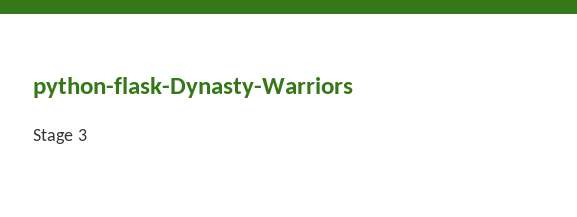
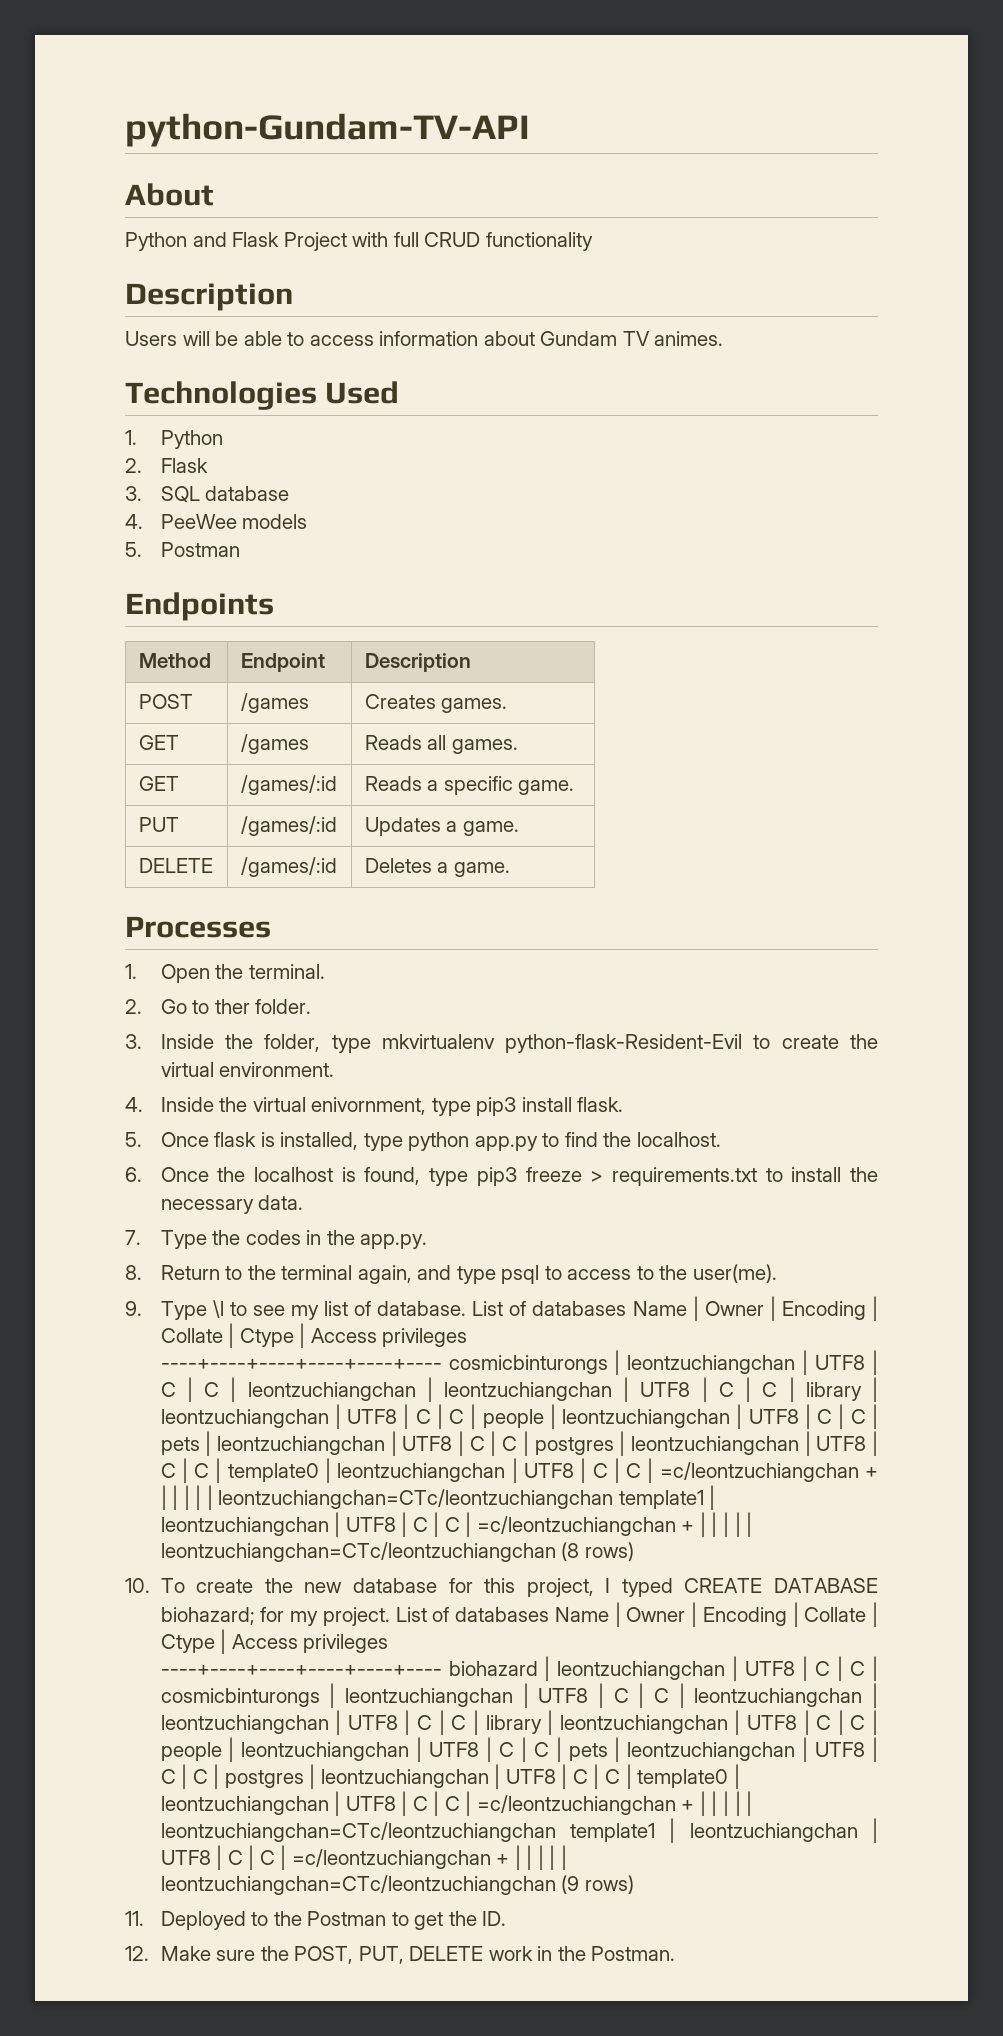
[33,77,353,98] [33,129,87,144] python-flask-Dynasty-Warriors // Stage 3 -> [125,113,530,147] [125,183,214,206] [125,232,593,251] [125,283,293,311] [125,331,724,346] [125,381,400,410] [125,430,223,449] [125,458,208,473] [125,486,290,503] [125,514,308,529] [125,542,240,557] [125,592,274,621] [138,653,211,668] [240,653,325,672] [364,653,471,672] [138,694,193,709] [240,693,309,713] [364,694,508,713] [138,735,179,750] [240,734,309,754] [364,735,518,754] [138,776,179,791] [240,775,337,795] [364,776,575,795] [138,817,179,832] [240,816,337,836] [364,817,519,836] [138,858,213,873] [240,857,337,877] [364,858,510,877] [125,916,271,938] [125,964,325,983] [125,999,312,1014] [125,1034,878,1053] [160,1062,335,1077] [125,1097,624,1116] [125,1132,721,1151] [125,1167,879,1186] [160,1195,304,1214] [125,1230,428,1249] [125,1264,778,1284] [125,1296,879,1321] [160,1323,468,1348] [160,1350,878,1375] [160,1377,878,1402] [160,1404,879,1429] [160,1431,878,1456] [160,1458,879,1483] [160,1485,716,1510] [160,1512,753,1537] [160,1542,634,1562] [125,1578,879,1597] [160,1602,878,1627] [160,1629,389,1654] [160,1656,878,1681] [160,1683,879,1708] [160,1710,879,1735] [160,1737,878,1762] [160,1764,740,1789] [160,1791,753,1816] [160,1818,878,1843] [160,1845,568,1870] [160,1875,634,1895] [125,1911,507,1930] [125,1946,676,1964] python-Gundam-TV-API // About // Python and Flask Project with full CRUD functionality // Description // Users will be able to access information about Gundam TV animes. // Technologies Used // 1. Python // 2. Flask // 3. SQL database // 4. PeeWee models // 5. Postman // Endpoints // Method | Endpoint | Description // POST | /games | Creates games. // GET | /games | Reads all games. // GET | /games/:id | Reads a specific game. // PUT | /games/:id | Updates a game. // DELETE | /games/:id | Deletes a game. // Processes // 1. Open the terminal. // 2. Go to ther folder. // 3. Inside the folder, type mkvirtualenv python-flask-Resident-Evil to create the virtual environment. // 4. Inside the virtual enivornment, type pip3 install flask. // 5. Once flask is installed, type python app.py to find the localhost. // 6. Once the localhost is found, type pip3 freeze > requirements.txt to install the necessary data. // 7. Type the codes in the app.py. // 8. Return to the terminal again, and type psql to access to the user(me). // 9. Type \l to see my list of database. List of databases Name | Owner | Encoding | Collate | Ctype | Access privileges // ----+----+----+----+----+---- cosmicbinturongs | leontzuchiangchan | UTF8 | C | C | leontzuchiangchan | leontzuchiangchan | UTF8 | C | C | library | leontzuchiangchan | UTF8 | C | C | people | leontzuchiangchan | UTF8 | C | C | pets | leontzuchiangchan | UTF8 | C | C | postgres | leontzuchiangchan | UTF8 | C | C | template0 | leontzuchiangchan | UTF8 | C | C | =c/leontzuchiangchan + | | | | | leontzuchiangchan=CTc/leontzuchiangchan template1 | leontzuchiangchan | UTF8 | C | C | =c/leontzuchiangchan + | | | | | leontzuchiangchan=CTc/leontzuchiangchan (8 rows) // 10. To create the new database for this project, I typed CREATE DATABASE biohazard; for my project. List of databases Name | Owner | Encoding | Collate | Ctype | Access privileges // ----+----+----+----+----+---- biohazard | leontzuchiangchan | UTF8 | C | C | cosmicbinturongs | leontzuchiangchan | UTF8 | C | C | leontzuchiangchan | leontzuchiangchan | UTF8 | C | C | library | leontzuchiangchan | UTF8 | C | C | people | leontzuchiangchan | UTF8 | C | C | pets | leontzuchiangchan | UTF8 | C | C | postgres | leontzuchiangchan | UTF8 | C | C | template0 | leontzuchiangchan | UTF8 | C | C | =c/leontzuchiangchan + | | | | | leontzuchiangchan=CTc/leontzuchiangchan template1 | leontzuchiangchan | UTF8 | C | C | =c/leontzuchiangchan + | | | | | leontzuchiangchan=CTc/leontzuchiangchan (9 rows) // 11. Deployed to the Postman to get the ID. // 12. Make sure the POST, PUT, DELETE work in the Postman.

